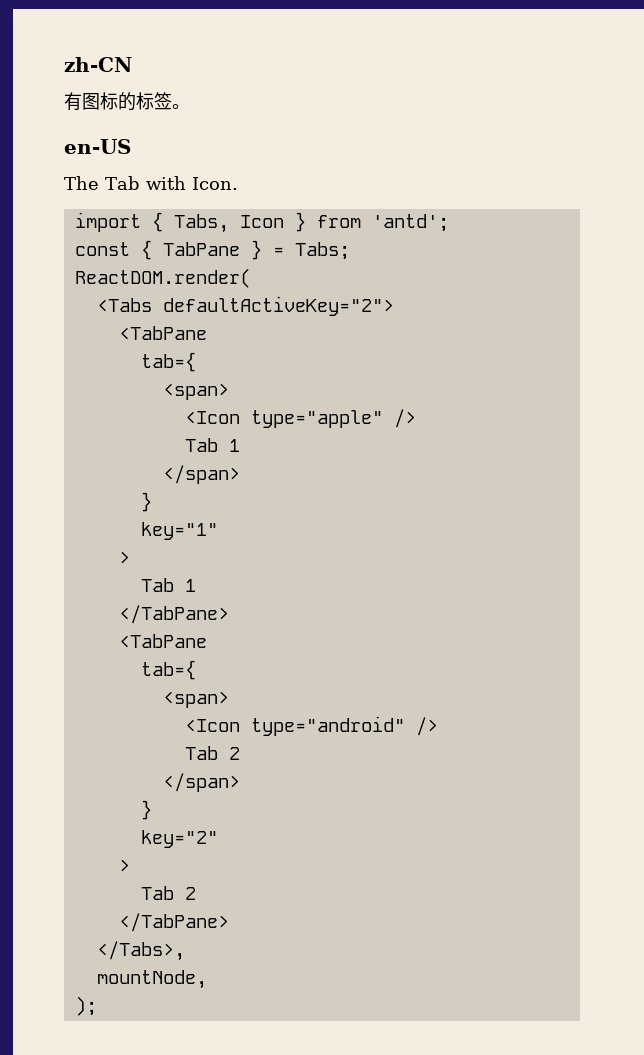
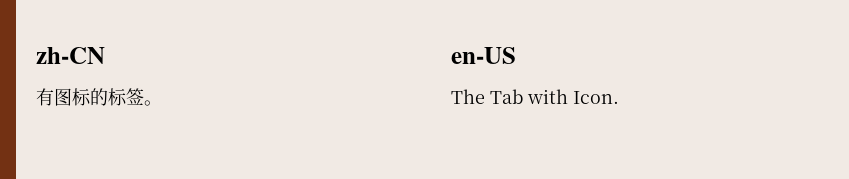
[74,212,449,233] [74,240,350,260] [74,268,251,288] [96,296,394,316] [118,326,207,340] [140,352,196,372] [162,383,229,400] [184,409,416,428] [184,438,240,452] [162,465,240,484] [140,492,152,512] [140,522,218,540] [118,551,130,564] [140,578,196,592] [118,605,229,624] [118,634,207,648] [140,660,196,680] [162,691,229,708] [184,716,438,736] [184,746,240,760] [162,773,240,792] [140,800,152,820] [140,830,218,848] [118,859,130,872] [140,886,196,900] [118,913,229,932] [96,941,185,961] [96,970,207,989] [74,996,97,1016] // import { Tabs, Icon } from 'antd'; // const { TabPane } = Tabs; // ReactDOM.render( // <Tabs defaultActiveKey="2"> // <TabPane // tab={ // <span> // <Icon type="apple" /> // Tab 1 // </span> // } // key="1" // > // Tab 1 // </TabPane> // <TabPane // tab={ // <span> // <Icon type="android" /> // Tab 2 // </span> // } // key="2" // > // Tab 2 // </TabPane> // </Tabs>, // mountNode, // ); -> (619, 97) none

